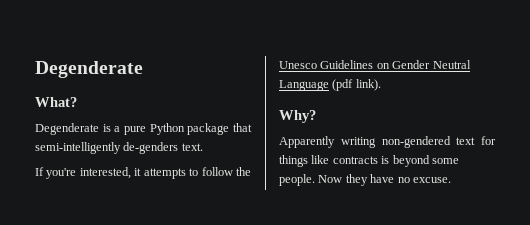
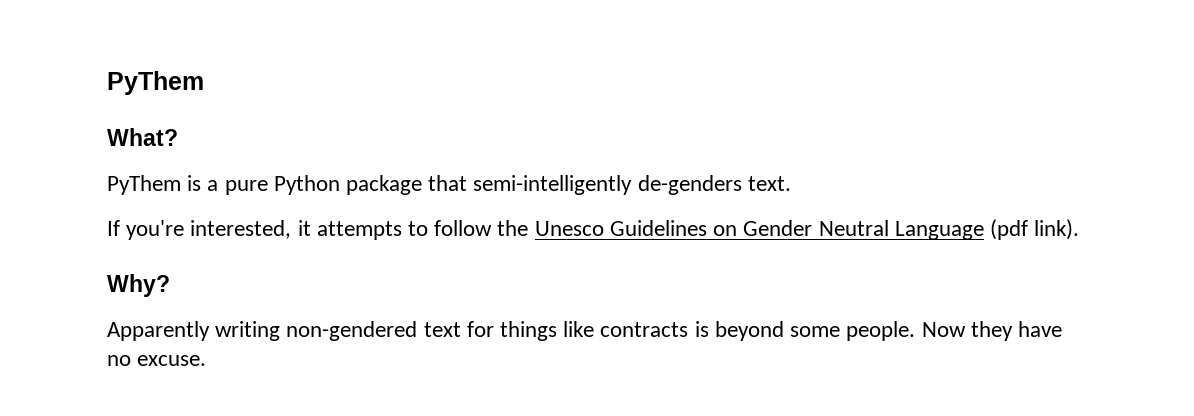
[35,61,143,78] Degenderate -> [107,71,204,95] PyThem
[35,123,99,135] Degenderate -> [107,175,181,195] PyThem

